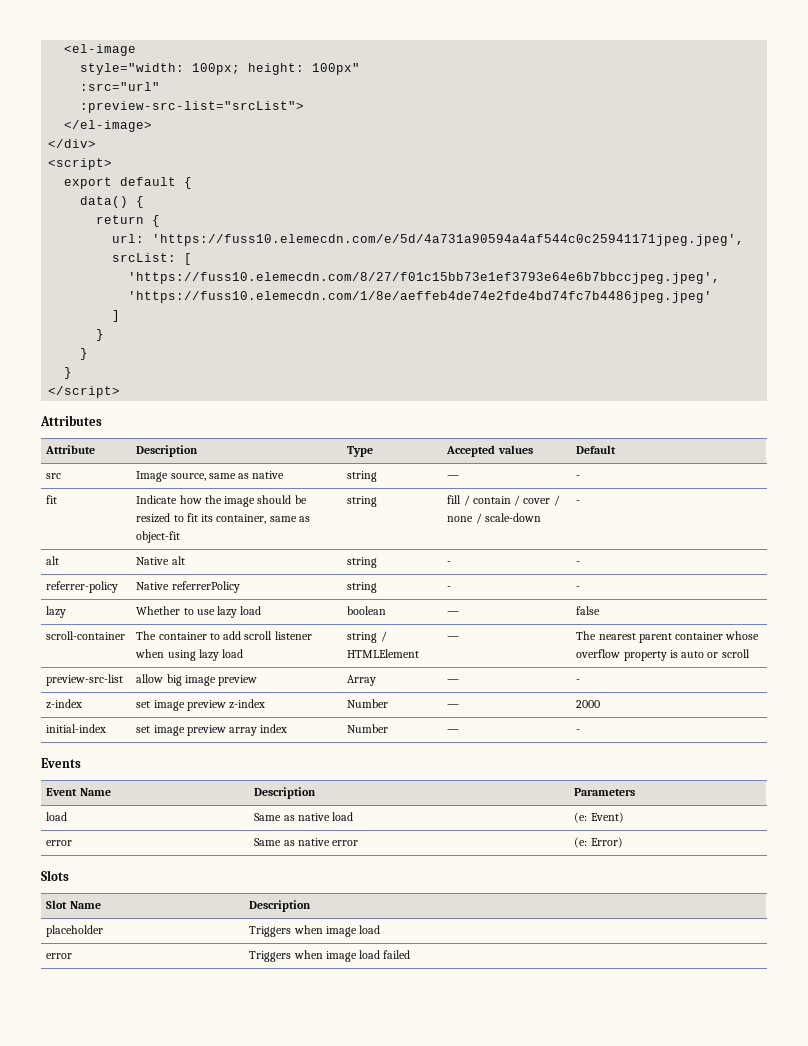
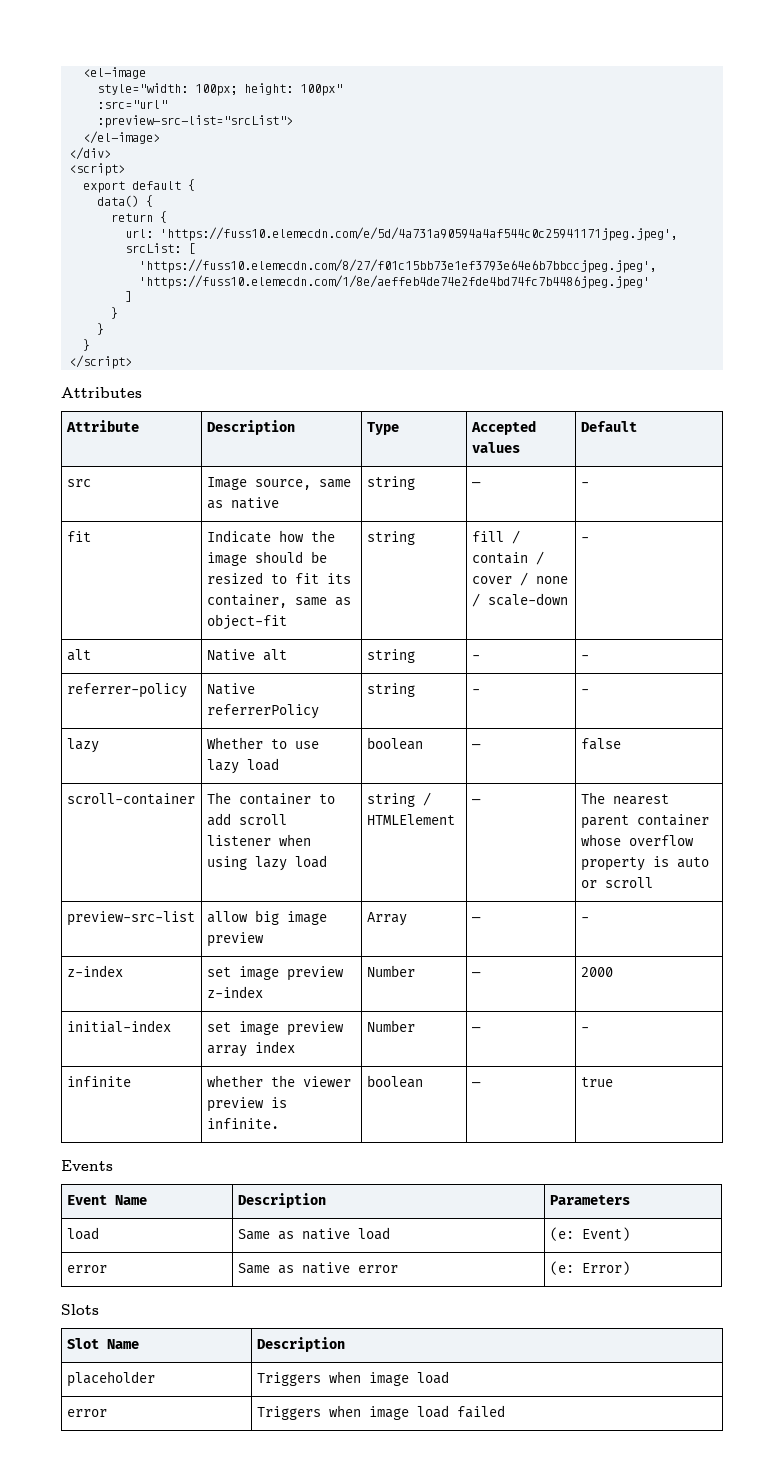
(581, 731) none -> [66,1076,131,1087] [206,1075,351,1087] [206,1097,287,1112] [206,1118,279,1129] [366,1075,423,1088] [471,1082,481,1087] [580,1077,613,1087] // infinite | whether the viewer preview is infinite. | boolean | — | true

